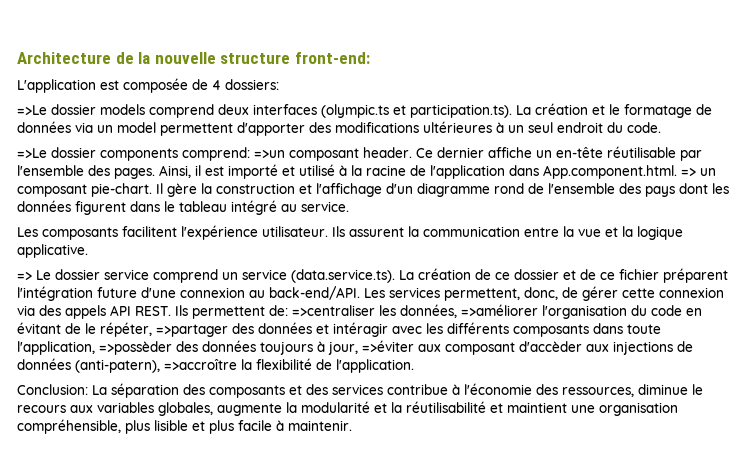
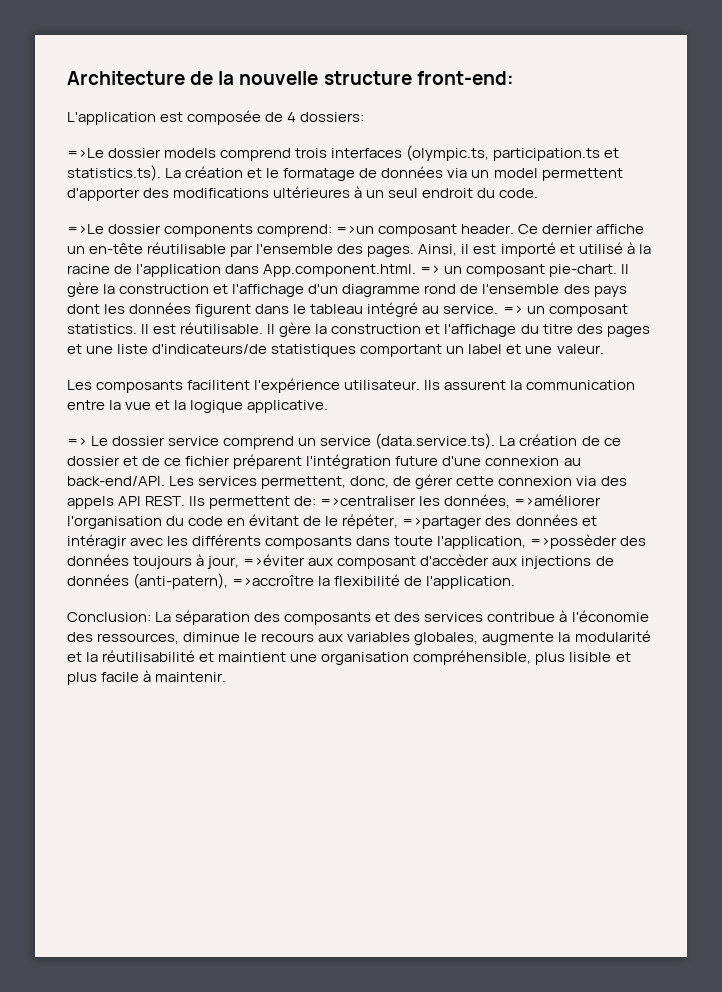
[218,104,512,118] deux interfaces (olympic.ts et participation.ts). -> [295,145,620,161] [67,165,161,181] trois interfaces (olympic.ts, participation.ts et statistics.ts).
(349, 206) none -> [502,304,628,317] [67,322,650,337] [67,344,604,357] => un composant statistics. Il est réutilisable. Il gère la construction et l'affichage du titre des pages et une liste d'indicateurs/de statistiques comportant un label et une valeur.

